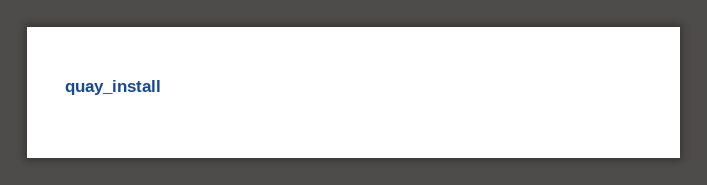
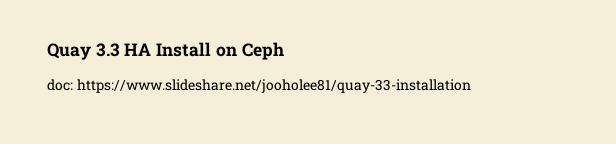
[65,80,161,95] quay_install -> [47,42,284,60] [47,79,471,93] Quay 3.3 HA Install on Ceph // doc: https://www.slideshare.net/jooholee81/quay-33-installation

